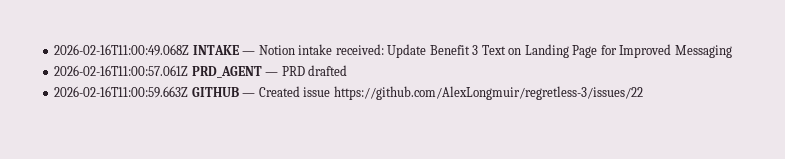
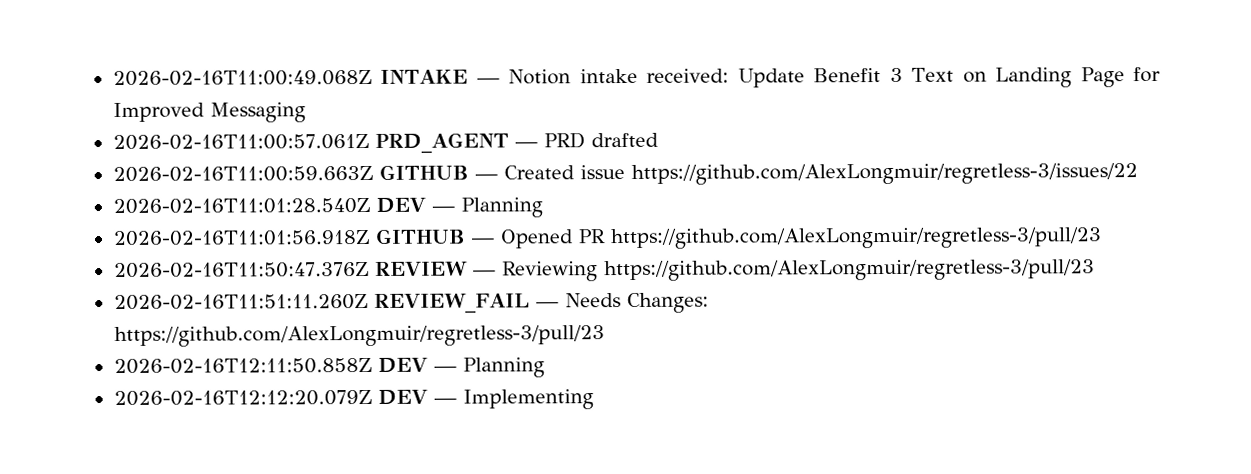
(643, 93) none -> [112,197,543,218] [112,227,1102,250] [113,259,1095,282] [113,292,709,313] [113,325,605,347] [113,357,545,378] [113,389,594,410] // 2026-02-16T11:01:28.540Z DEV — Planning // 2026-02-16T11:01:56.918Z GITHUB — Opened PR https://github.com/AlexLongmuir/regretless-3/pull/23 // 2026-02-16T11:50:47.376Z REVIEW — Reviewing https://github.com/AlexLongmuir/regretless-3/pull/23 // 2026-02-16T11:51:11.260Z REVIEW_FAIL — Needs Changes: https://github.com/AlexLongmuir/regretless-3/pull/23 // 2026-02-16T12:11:50.858Z DEV — Planning // 2026-02-16T12:12:20.079Z DEV — Implementing

